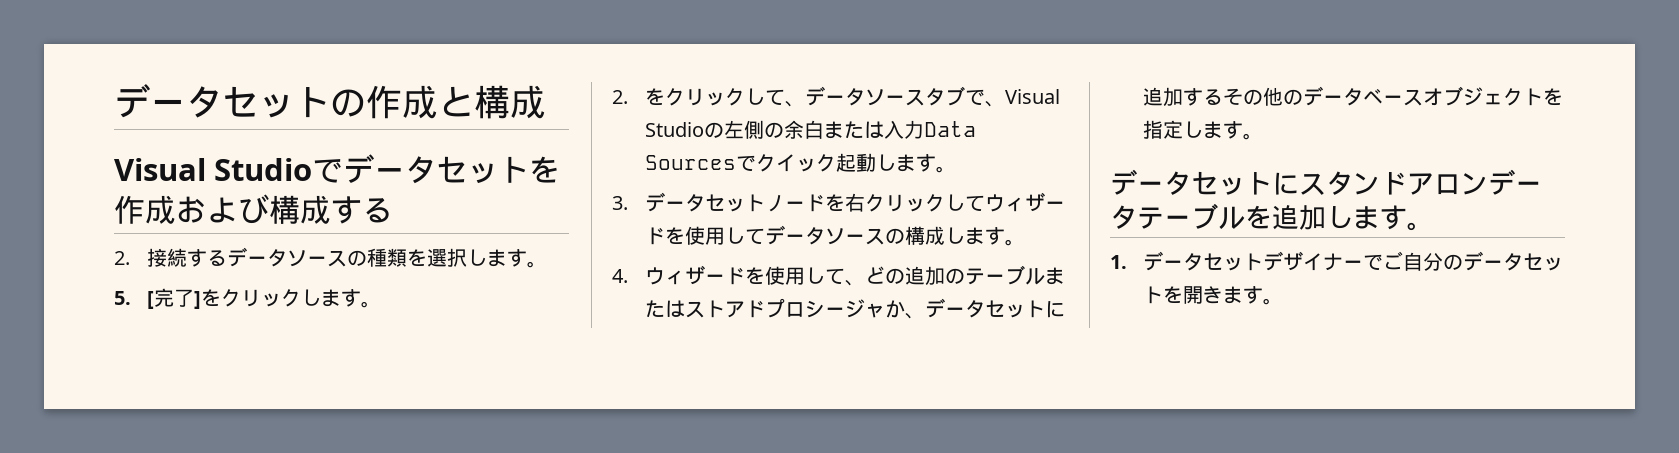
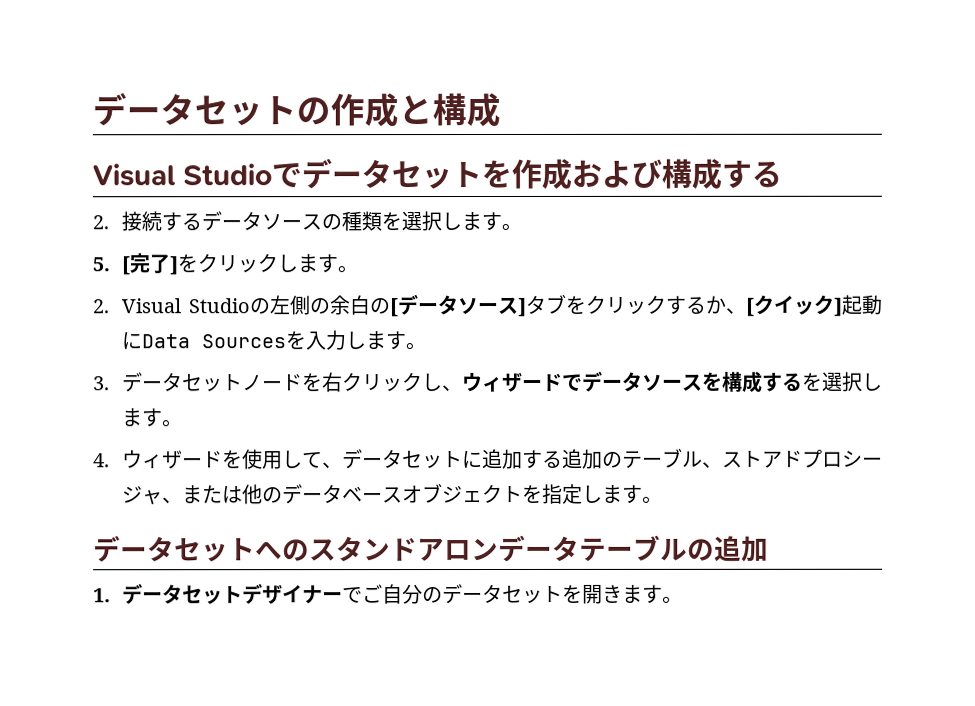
[644,86,1005,107] をクリックして、データソースタブで、 -> (109, 306) none
[823,120,976,139] [644,153,876,172] または入力Data Sourcesでクイック起動 -> [369,293,882,318] [120,330,346,351] の[データソース]タブをクリックするか、[クイック]起動にData Sourcesを入力
[964,192,1065,212] [644,225,945,245] てウィザードを使用してデータソースの構成 -> [441,370,863,393] 、ウィザードでデータソースを構成するを選択
[864,265,1065,286] [644,298,925,319] どの追加のテーブルまたはストアドプロシージャか、 -> (343, 465) none
[1222,88,1263,105] その -> [561,447,883,469] [121,485,243,505] 追加のテーブル、ストアドプロシージャ、または
[1272,172,1299,195] に -> [255,539,310,562] への
[1245,205,1434,231] を追加します。 -> [687,535,769,562] の追加

